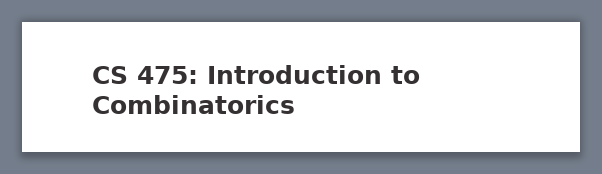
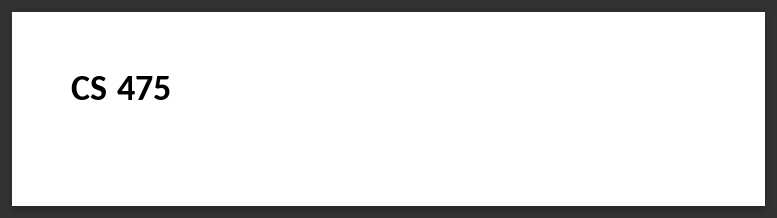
[137,65,420,84] [92,95,295,114] 475: Introduction to Combinatorics -> [116,76,171,100] 475

